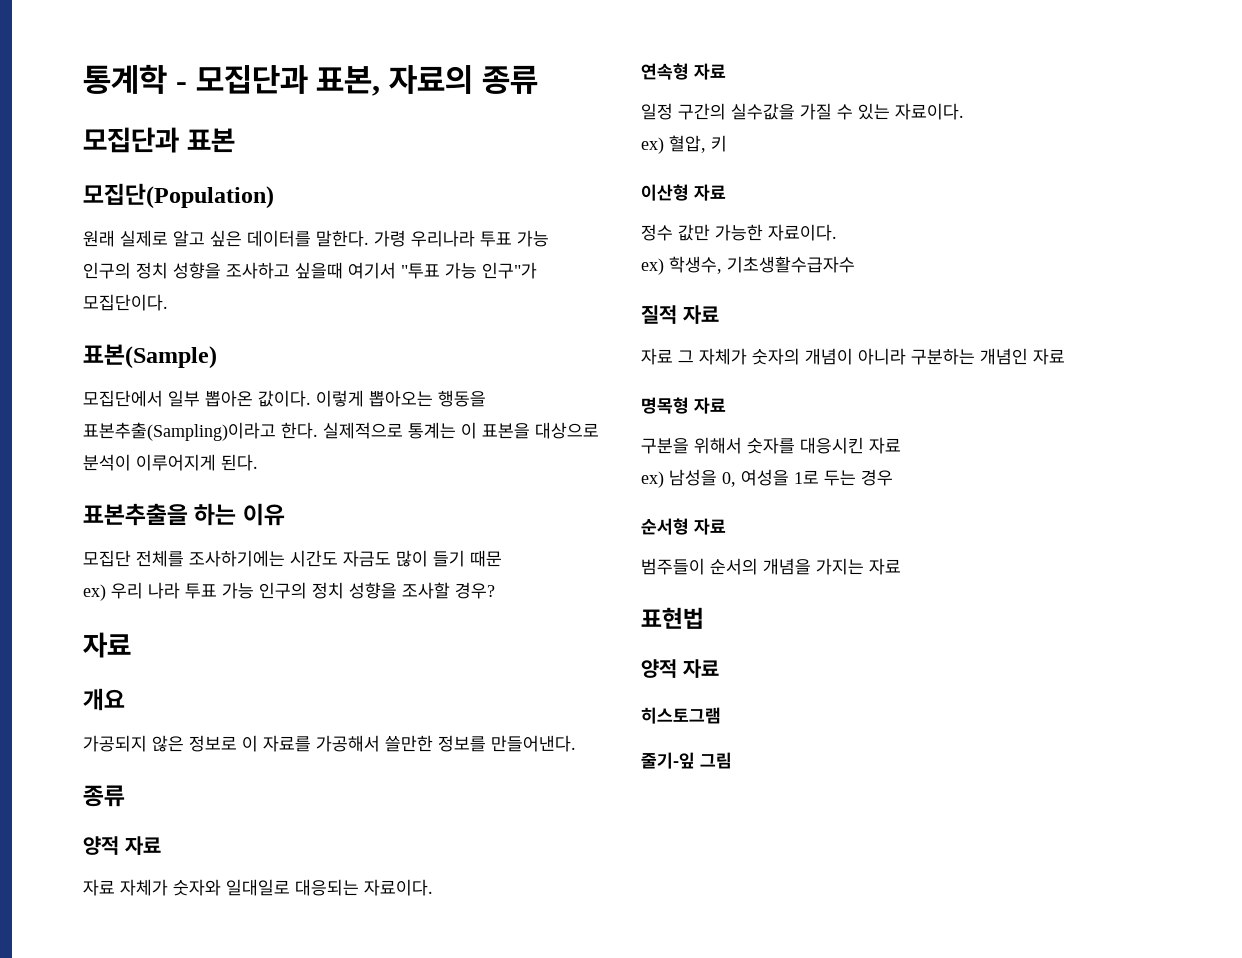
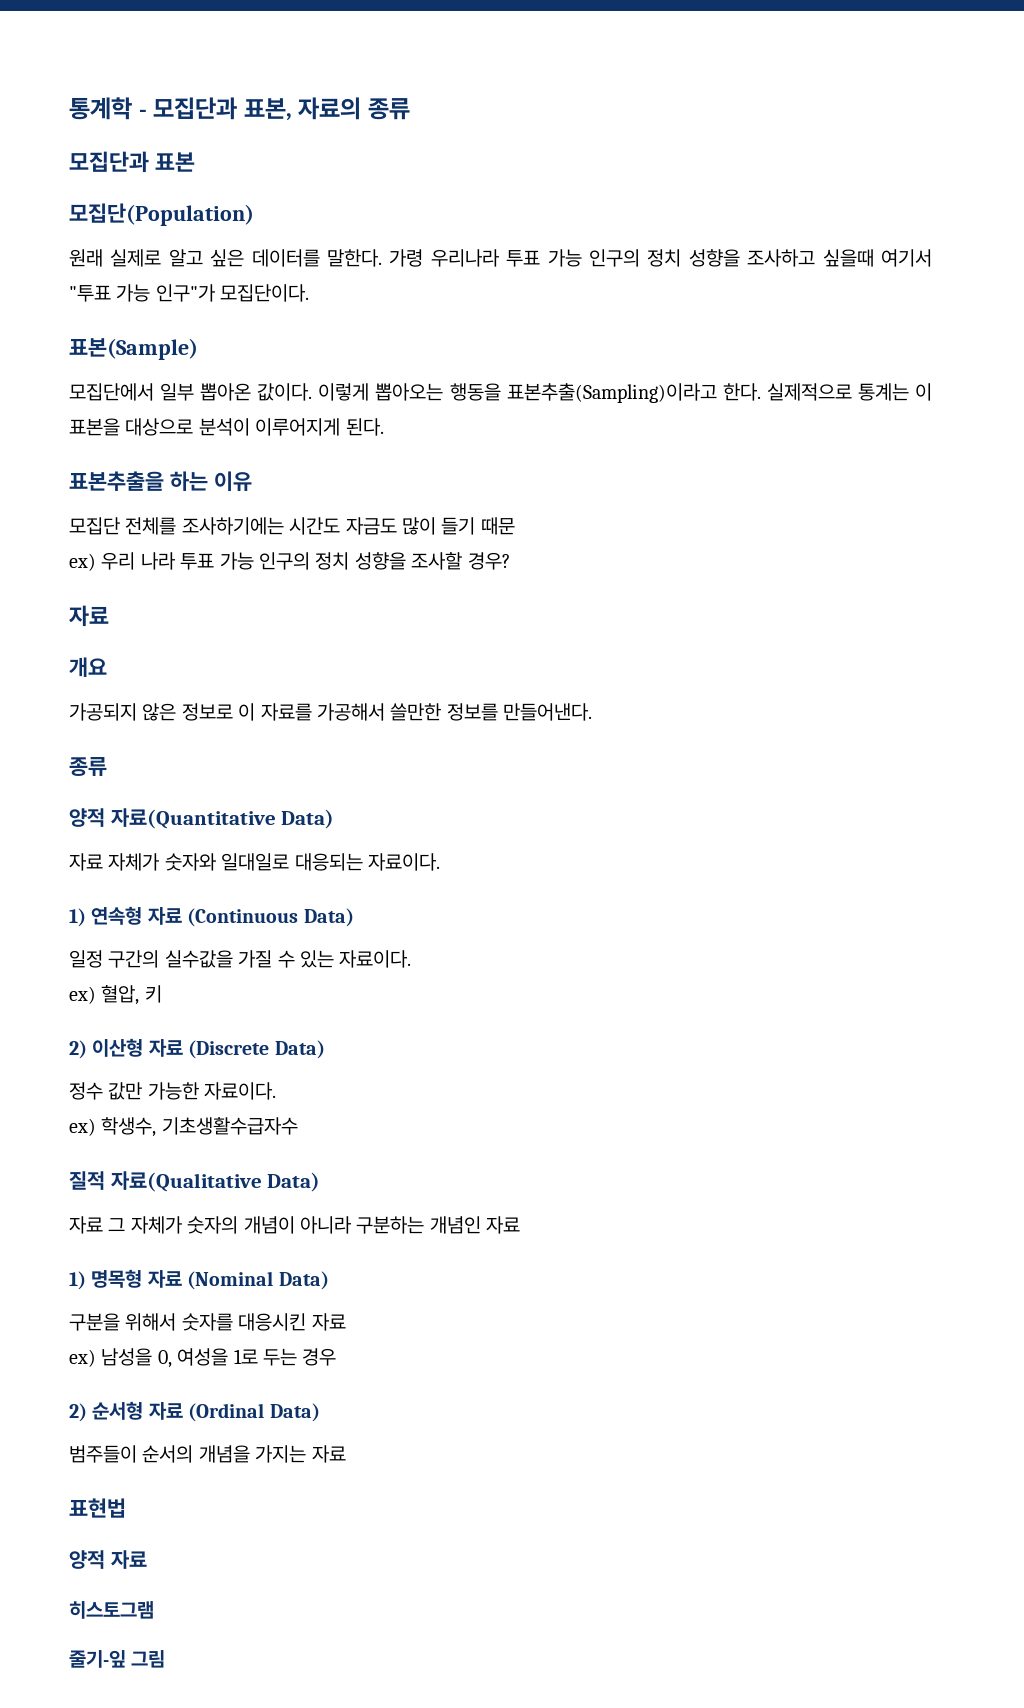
[124,836,161,855] 자료 -> [110,808,335,829] 자료(Quantitative Data)
(433, 887) none -> [69,908,86,927] 1)
(726, 71) none -> [187,908,354,927] (Continuous Data)
(727, 143) none -> [69,1040,87,1059] 2)
(726, 192) none -> [188,1040,325,1059] (Discrete Data)
[682,305,719,324] 자료 -> [110,1171,321,1192] 자료(Qualitative Data)
(1065, 356) none -> [69,1271,86,1290] 1)
(726, 405) none -> [187,1271,329,1290] (Nominal Data)
(893, 477) none -> [69,1403,87,1422] 2)
(726, 526) none -> [188,1403,320,1422] (Ordinal Data)

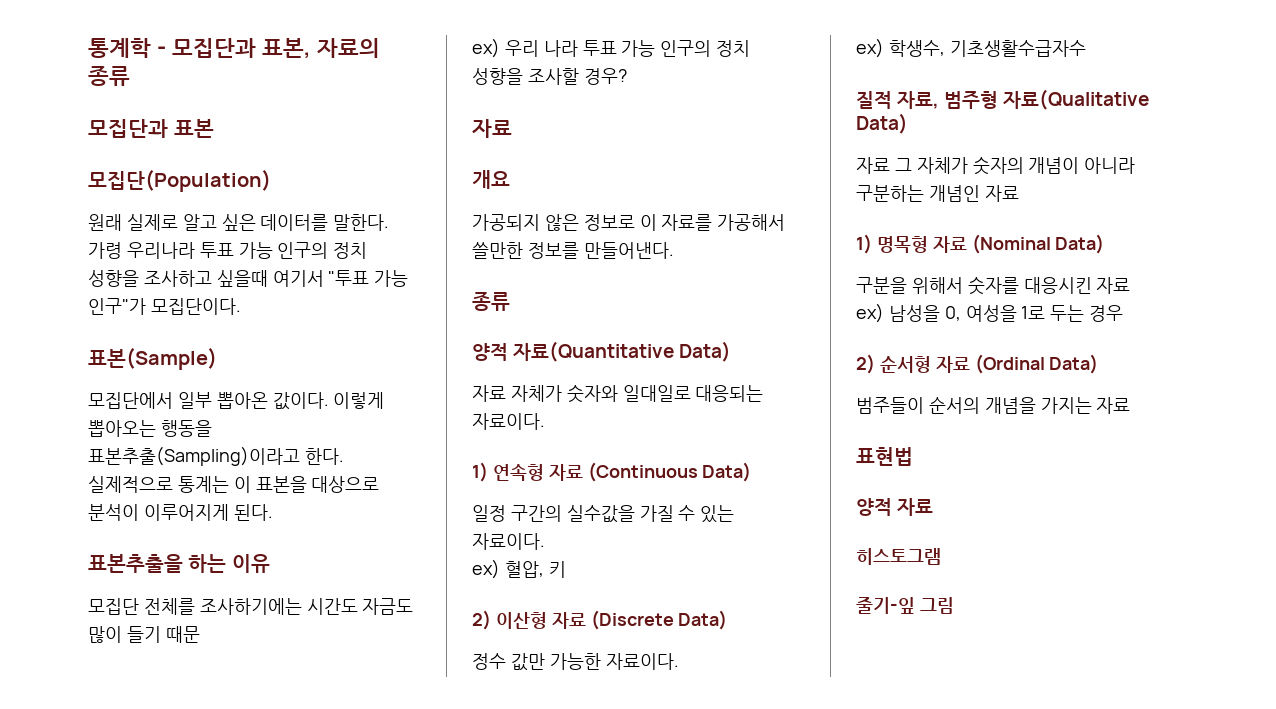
(105, 1180) none -> [897,91,999,109] 자료, 범주형

